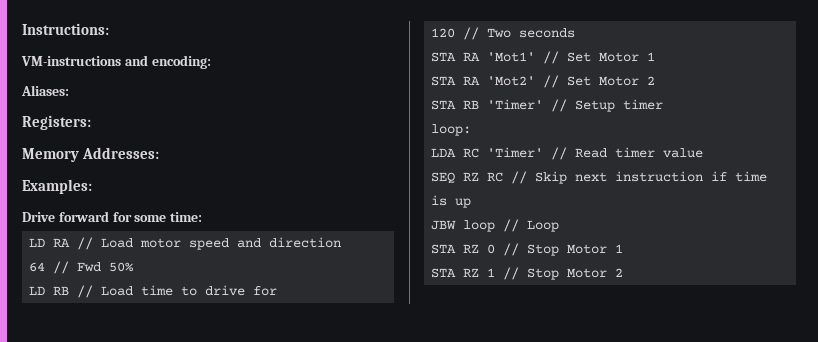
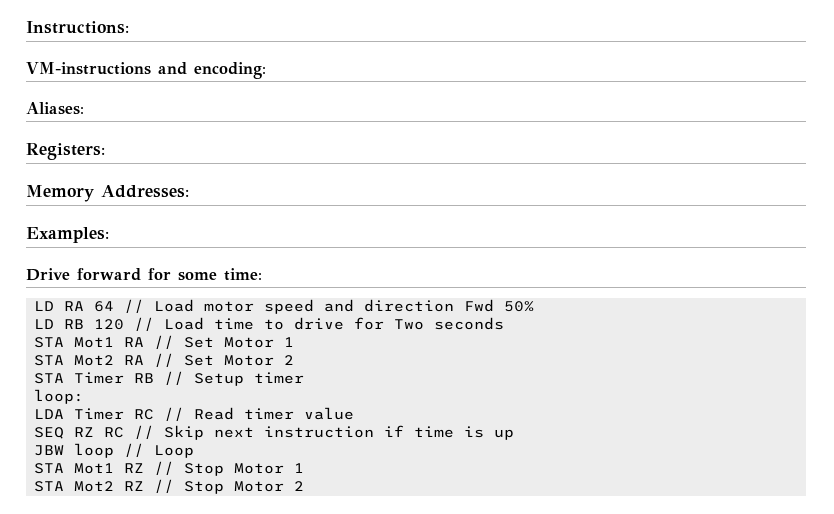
(71, 242) none -> [94,301,115,312] 64
[29,261,70,274] // 64 // -> (455, 305) none
(70, 290) none -> [94,319,125,330] 120
[431,27,480,40] // 120 // -> (385, 323) none
[463,52,536,62] RA 'Mot1' -> [74,337,145,348] Mot1 RA
[463,76,536,86] RA 'Mot2' -> [74,355,145,366] Mot2 RA
[463,99,544,110] RB 'Timer' -> [74,372,155,384] Timer RB
[463,147,544,158] RC 'Timer' -> [74,408,155,420] Timer RC
[463,244,496,254] RZ 0 -> [74,463,145,474] Mot1 RZ
[463,268,496,277] RZ 1 -> [74,481,145,492] Mot2 RZ

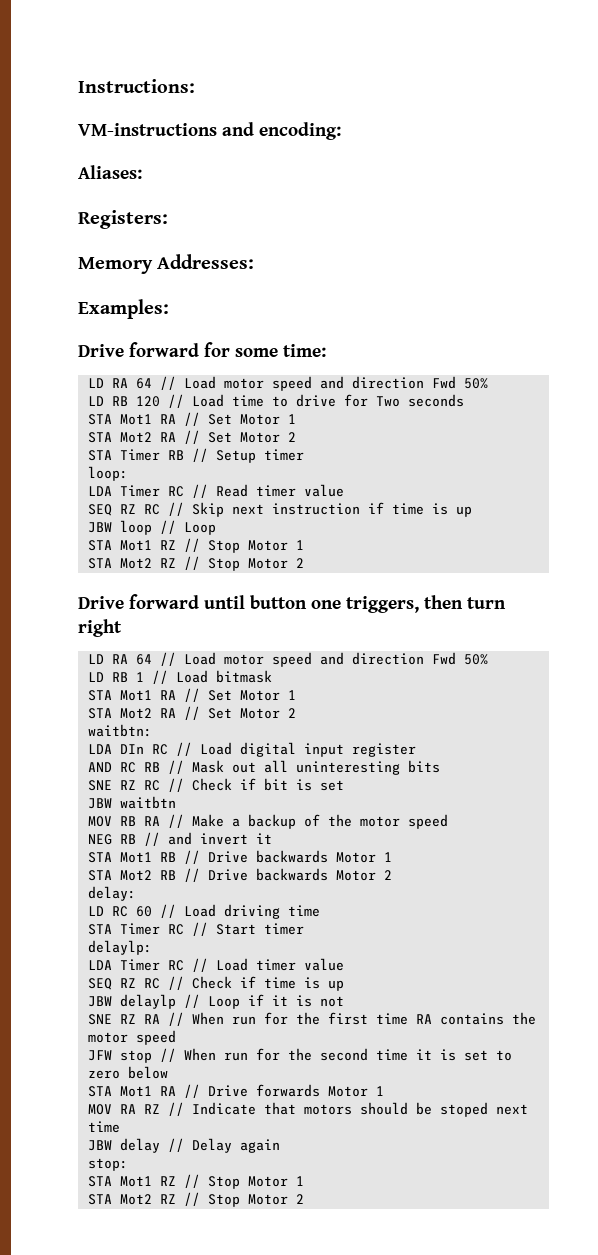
(305, 486) none -> [78,594,506,613] [78,619,122,637] [87,652,488,667] [87,670,272,684] [87,688,296,702] [87,706,296,720] [87,724,152,737] [87,742,416,757] [87,760,440,775] [87,778,344,792] [87,796,176,809] [87,814,448,829] [87,832,272,846] [87,850,392,864] [87,868,392,882] [87,886,136,901] [87,904,320,919] [87,922,304,936] [87,940,152,955] [87,958,344,972] [87,976,344,991] [87,994,344,1009] [87,1012,536,1026] [87,1030,176,1045] [87,1048,512,1063] [87,1066,168,1079] [87,1084,384,1098] [87,1102,528,1117] [87,1121,120,1133] [87,1138,280,1153] [87,1158,128,1171] [87,1174,304,1189] [87,1192,304,1207] // Drive forward until button one triggers, then turn right // LD RA 64 // Load motor speed and direction Fwd 50% // LD RB 1 // Load bitmask // STA Mot1 RA // Set Motor 1 // STA Mot2 RA // Set Motor 2 // waitbtn: // LDA DIn RC // Load digital input register // AND RC RB // Mask out all uninteresting bits // SNE RZ RC // Check if bit is set // JBW waitbtn // MOV RB RA // Make a backup of the motor speed // NEG RB // and invert it // STA Mot1 RB // Drive backwards Motor 1 // STA Mot2 RB // Drive backwards Motor 2 // delay: // LD RC 60 // Load driving time // STA Timer RC // Start timer // delaylp: // LDA Timer RC // Load timer value // SEQ RZ RC // Check if time is up // JBW delaylp // Loop if it is not // SNE RZ RA // When run for the first time RA contains the motor speed // JFW stop // When run for the second time it is set to zero below // STA Mot1 RA // Drive forwards Motor 1 // MOV RA RZ // Indicate that motors should be stoped next time // JBW delay // Delay again // stop: // STA Mot1 RZ // Stop Motor 1 // STA Mot2 RZ // Stop Motor 2

